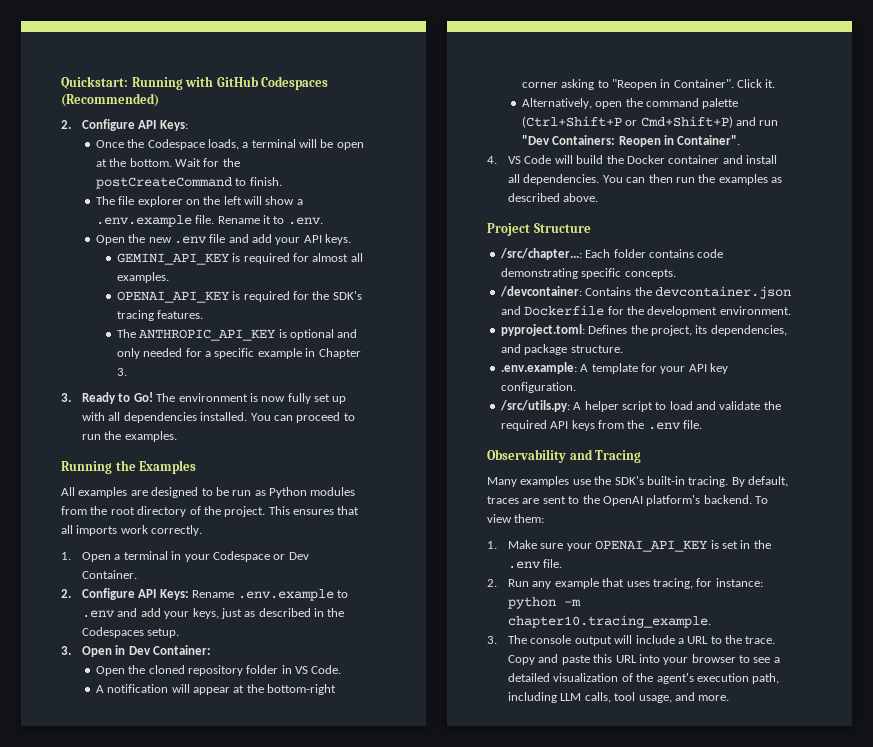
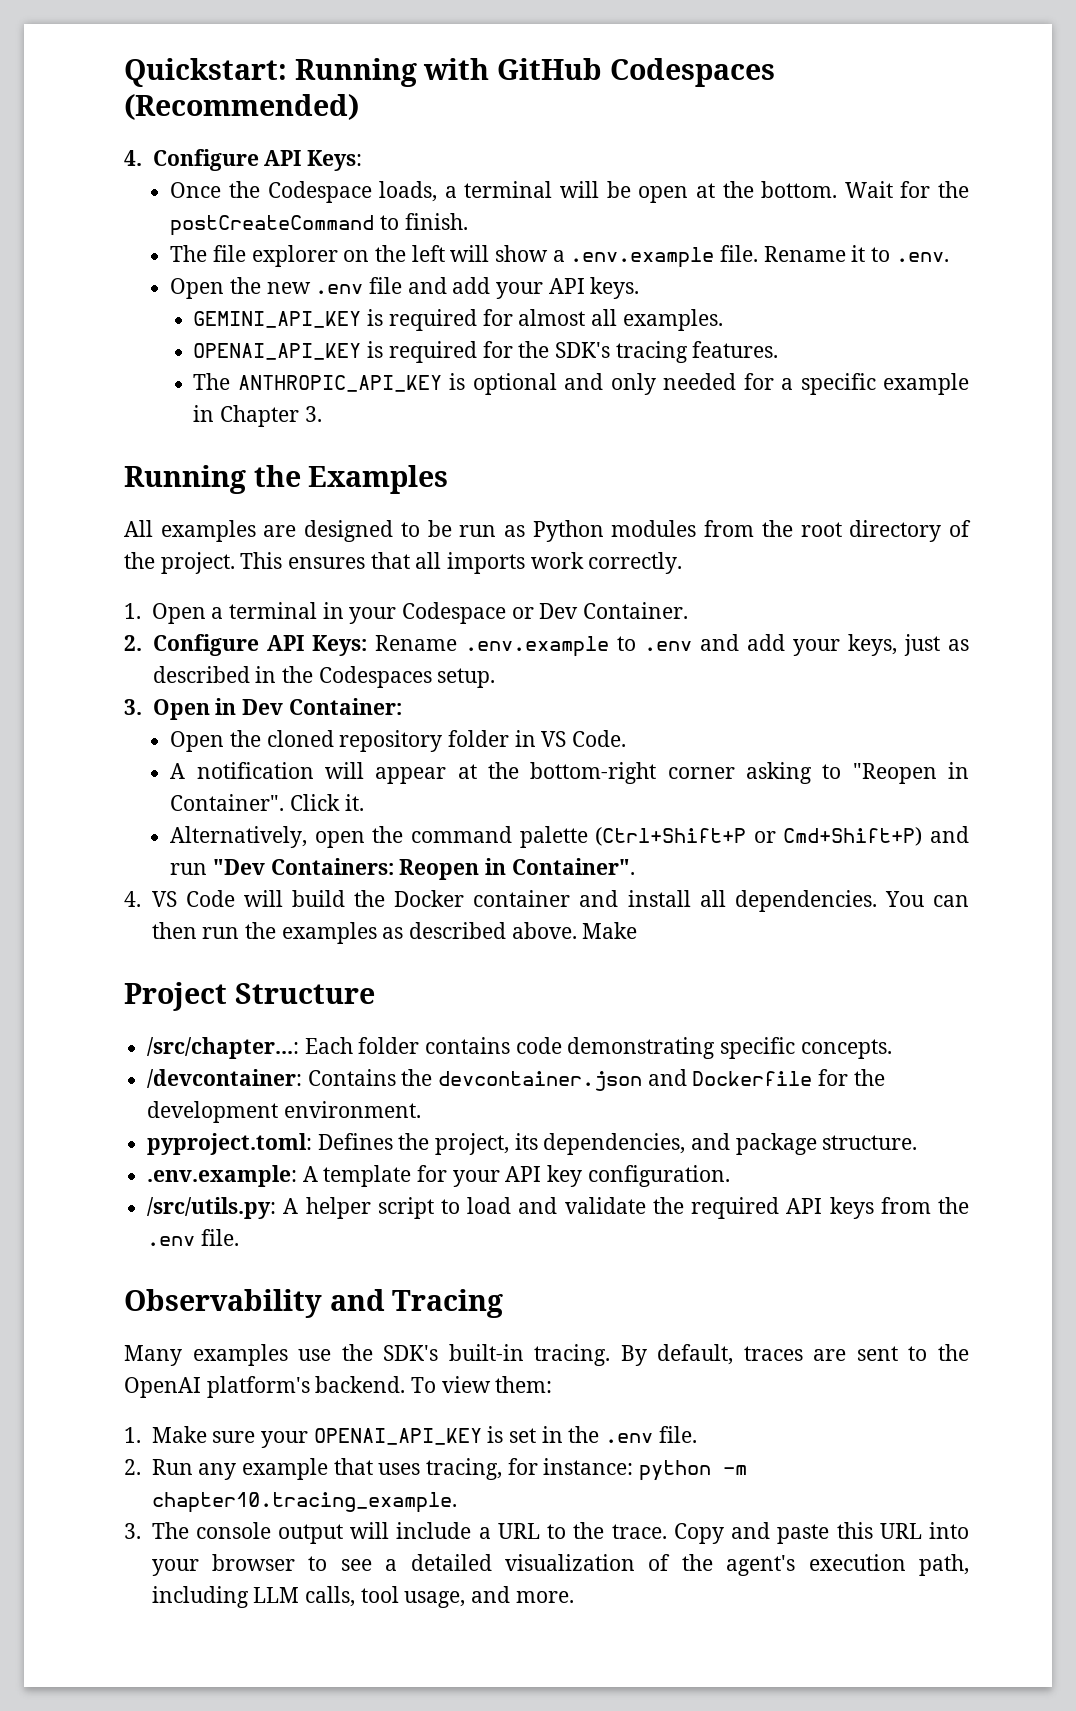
[61,120,71,129] 2. -> [124,150,142,166] 4.
[61,392,347,404] [82,412,355,423] [82,431,177,442] // 3. Ready to Go! The environment is now fully set up with all dependencies installed. You can proceed to run the examples. -> (322, 414) none
(599, 197) none -> [582,922,638,939] Make

